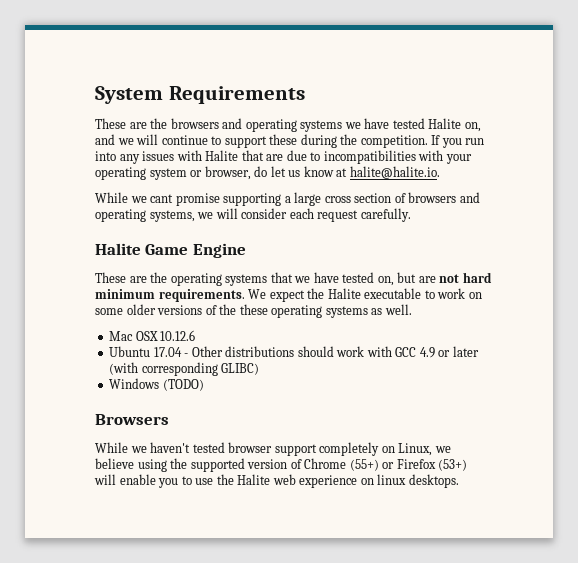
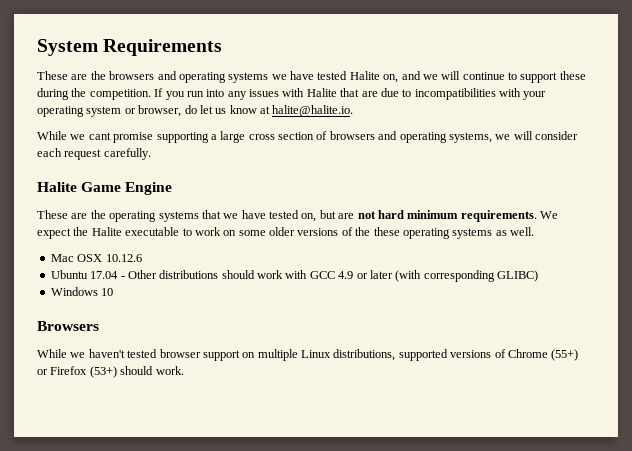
[162,379,204,391] (TODO) -> [101,288,114,296] 10
[319,442,451,456] [95,458,288,472] completely on Linux, we believe using the supported version -> [242,349,492,361] on multiple Linux distributions, supported versions
[94,474,459,488] will enable you to use the Halite web experience on linux desktops. -> [120,366,184,375] should work.

